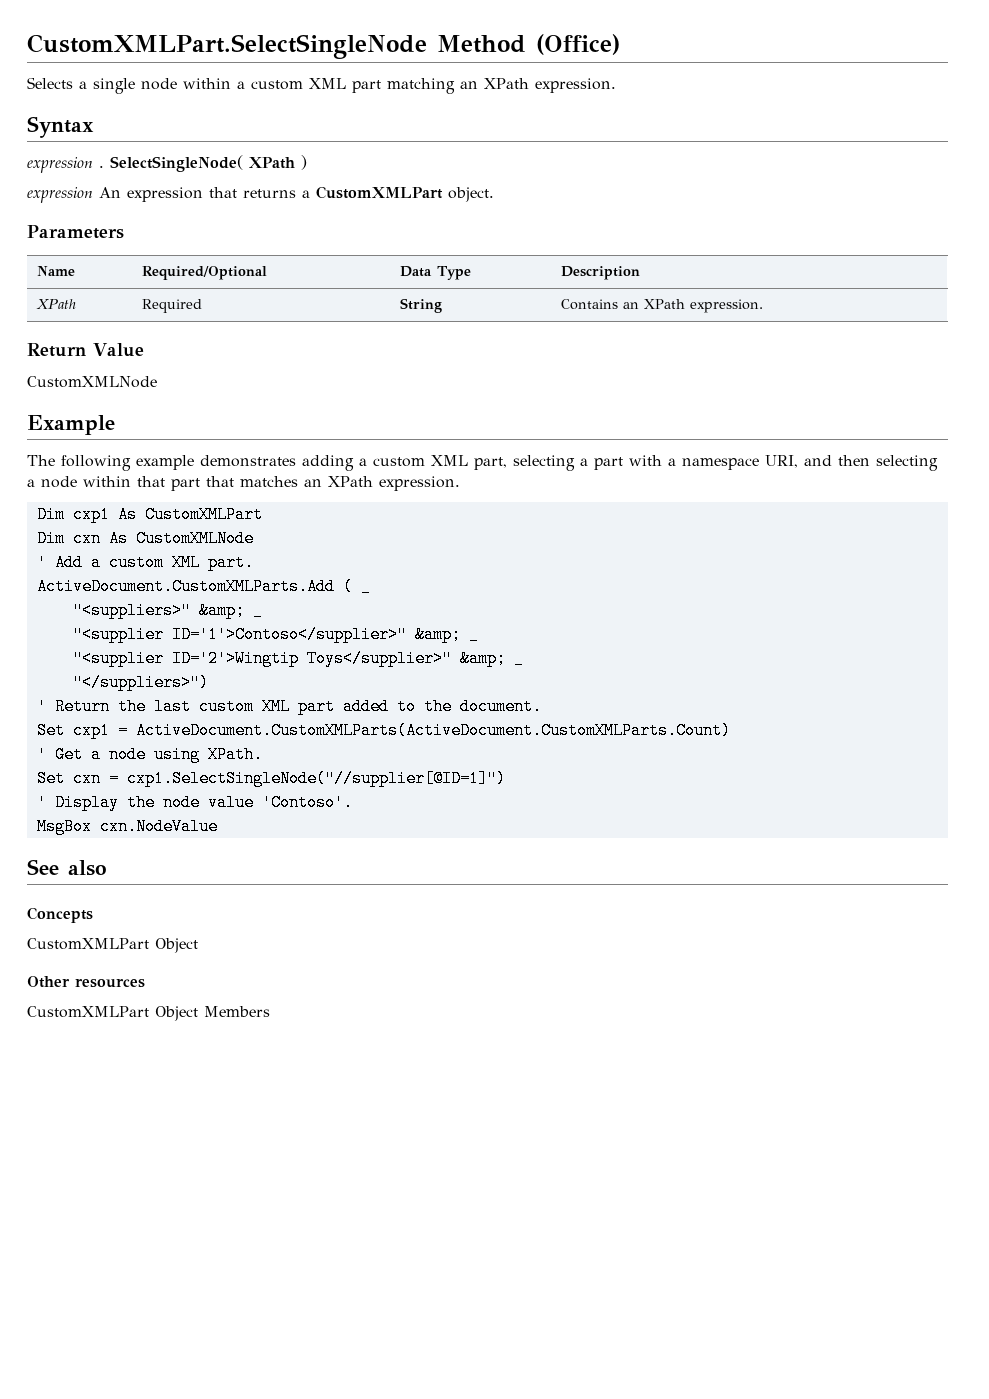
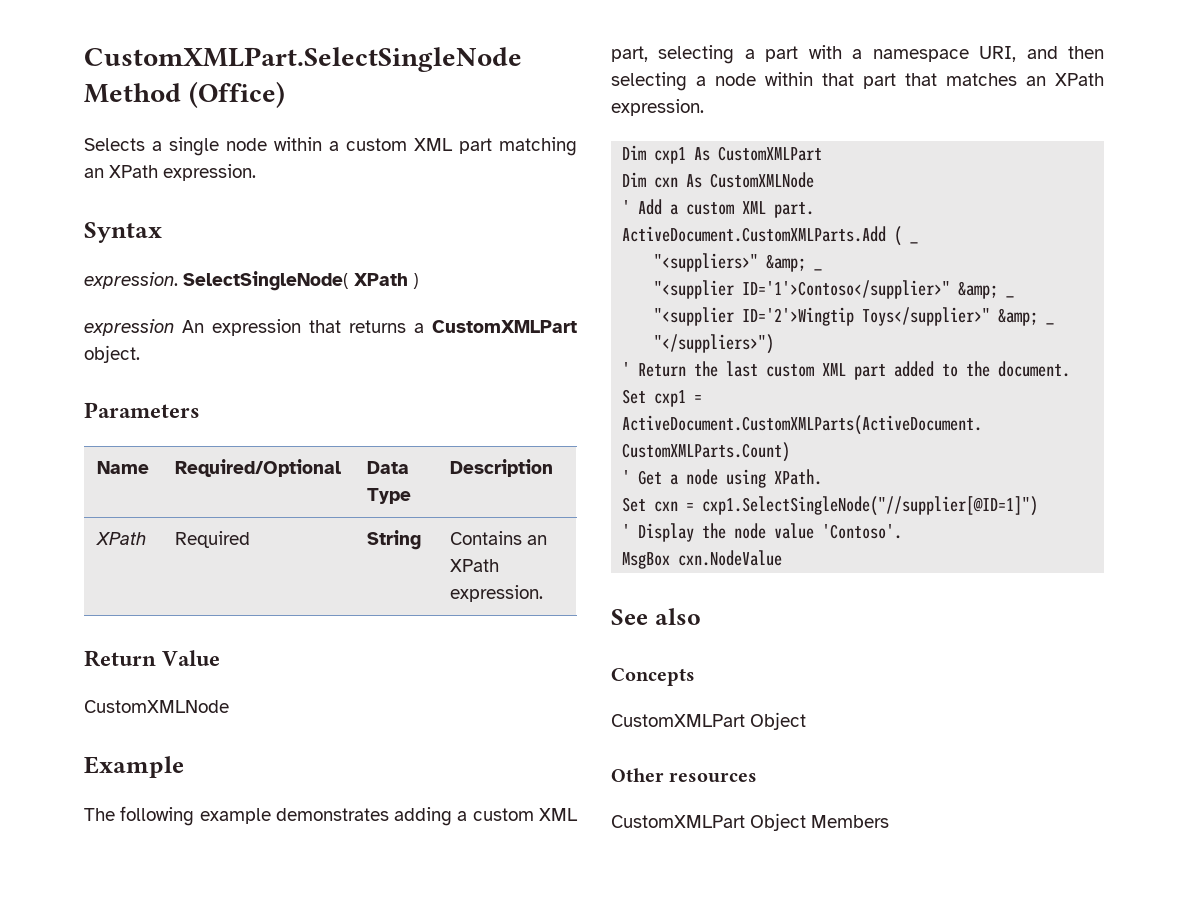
[27,157,104,173] expression . -> [84,272,178,289] expression.

